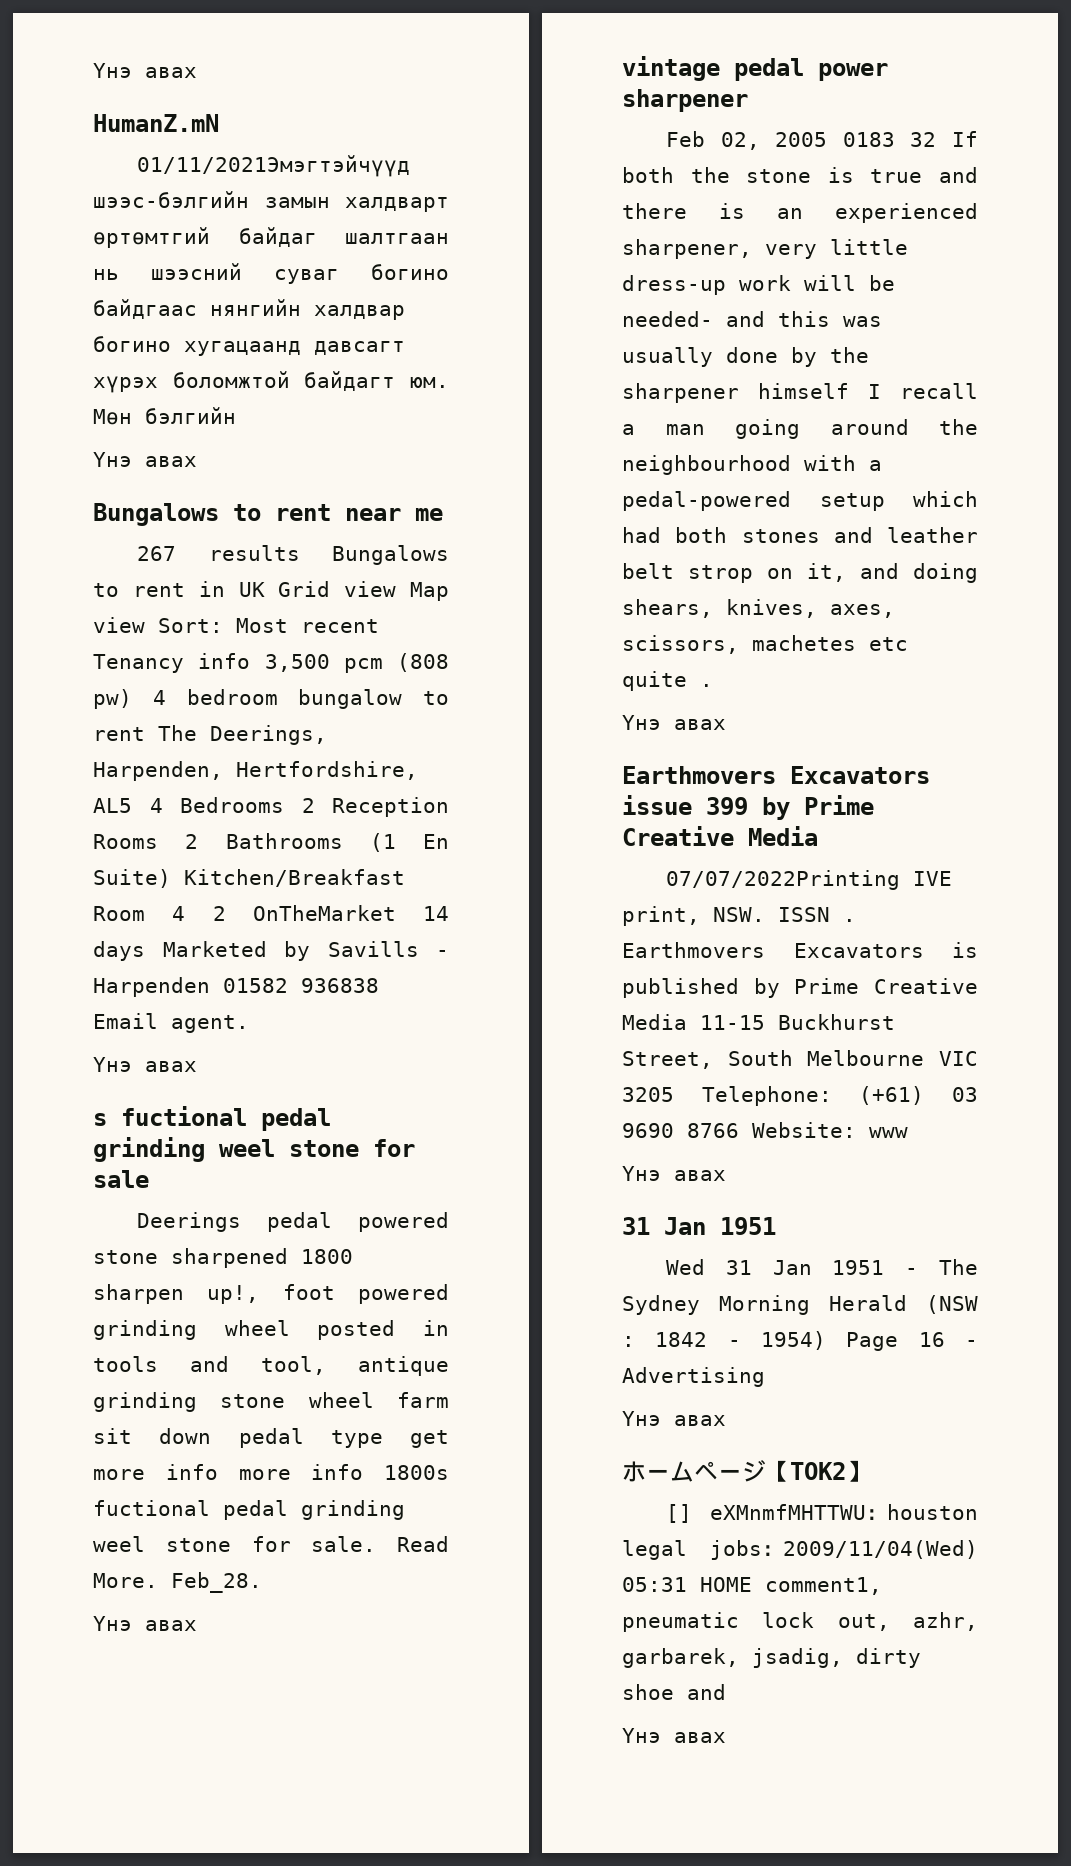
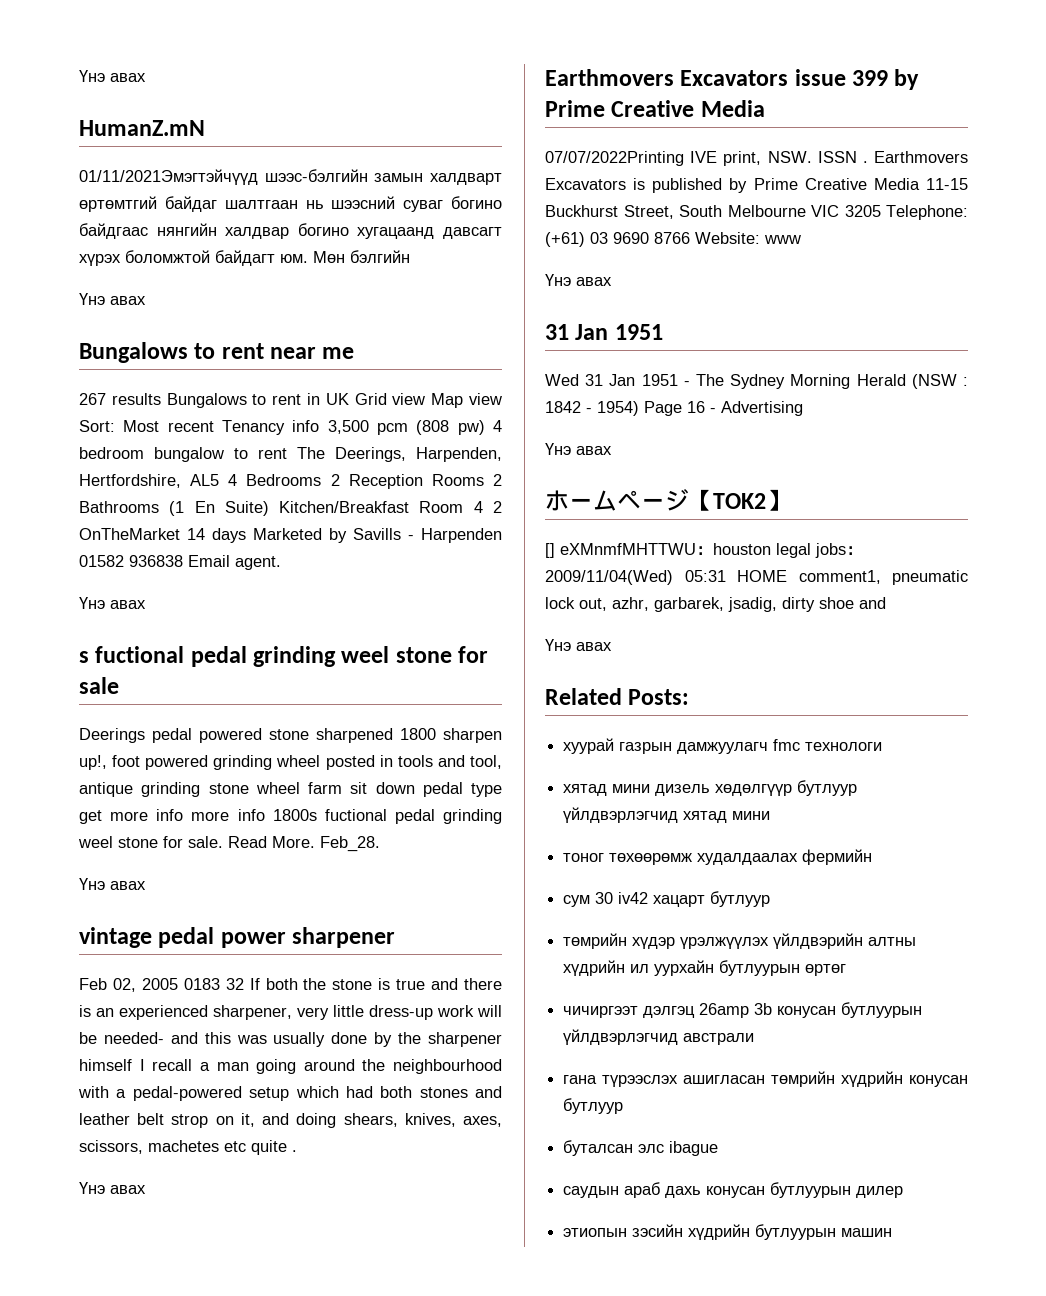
(726, 1737) none -> [545,688,690,705] [563,738,883,754] [563,780,858,796] [563,807,771,823] [563,849,873,865] [563,891,771,907] [563,933,917,949] [563,960,847,976] [563,1002,923,1018] [563,1029,755,1045] [563,1071,968,1087] [563,1098,624,1114] [563,1140,719,1156] [563,1182,904,1198] [563,1224,893,1240] // Related Posts: // хуурай газрын дамжуулагч fmc технологи // хятад мини дизель хөдөлгүүр бутлуур үйлдвэрлэгчид хятад мини // тоног төхөөрөмж худалдаалах фермийн // сум 30 iv42 хацарт бутлуур // төмрийн хүдэр үрэлжүүлэх үйлдвэрийн алтны хүдрийн ил уурхайн бутлуурын өртөг // чичиргээт дэлгэц 26amp 3b конусан бутлуурын үйлдвэрлэгчид австрали // гана түрээслэх ашигласан төмрийн хүдрийн конусан бутлуур // буталсан элс ibague // саудын араб дахь конусан бутлуурын дилер // этиопын зэсийн хүдрийн бутлуурын машин

